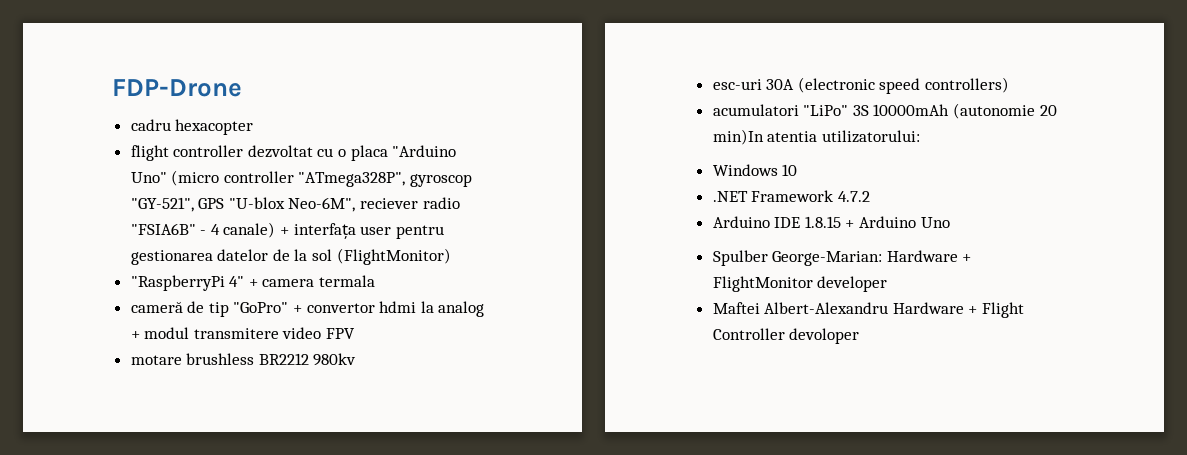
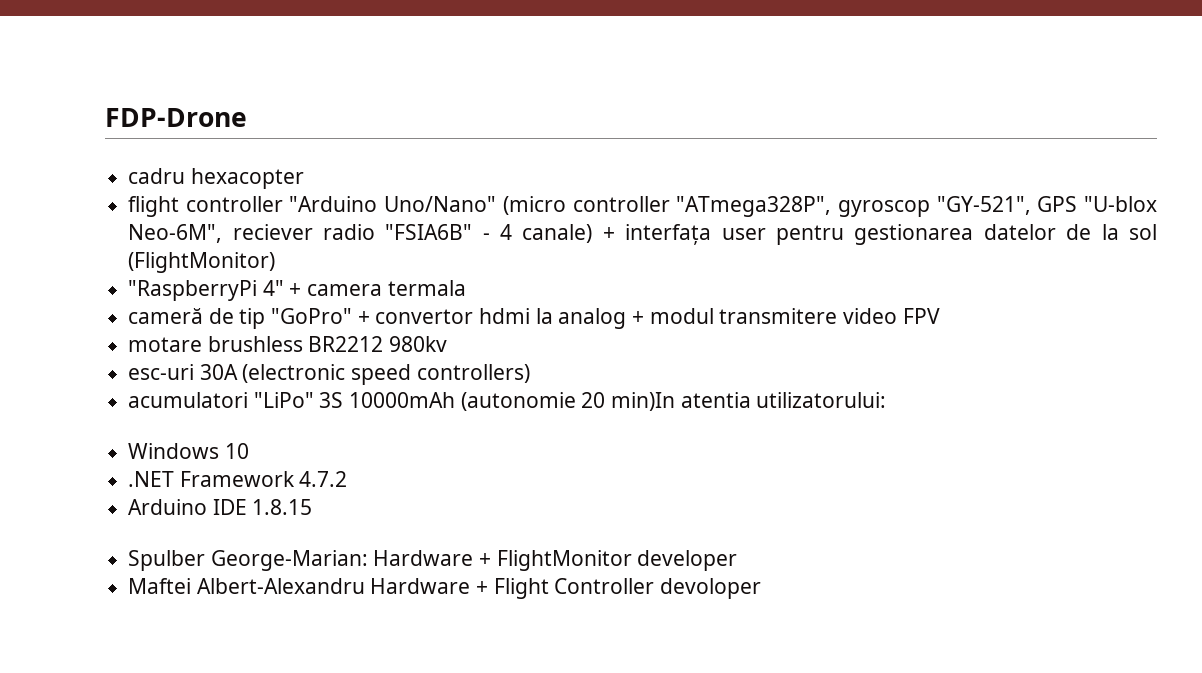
[247,145,457,161] [130,172,167,183] dezvoltat cu o placa "Arduino Uno" -> [289,196,497,212] "Arduino Uno/Nano"
[845,216,950,228] + Arduino Uno -> (313, 507) none

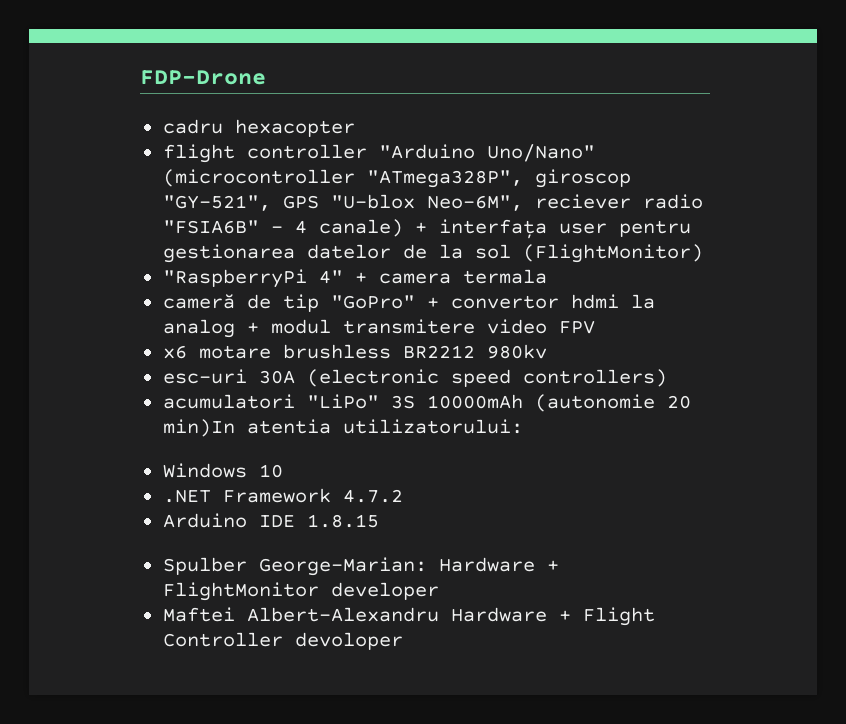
[502,196,930,217] (micro controller "ATmega328P", gyroscop -> [162,169,631,188] (microcontroller "ATmega328P", giroscop
(940, 316) none -> [162,345,187,359] x6

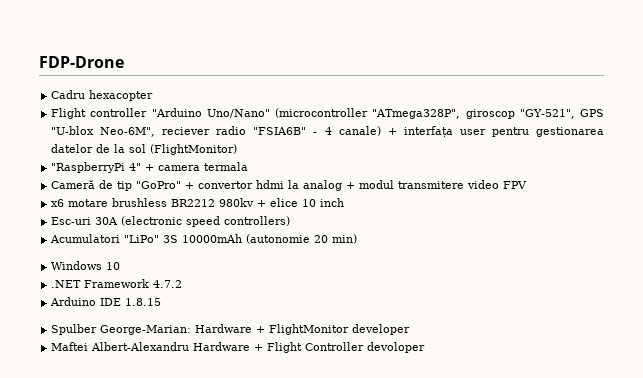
[162,119,223,134] cadru -> [51,90,86,99] Cadru
[162,144,235,163] flight -> [51,108,87,119] Flight
[162,294,235,309] cameră -> [51,180,96,189] Cameră
[162,369,247,384] // esc-uri -> [257,198,345,207] [51,217,92,225] + elice 10 inch // Esc-uri
[162,394,295,409] acumulatori -> [50,234,121,243] Acumulatori
[162,419,523,437] min)In atentia utilizatorului: -> [332,234,358,244] min)

